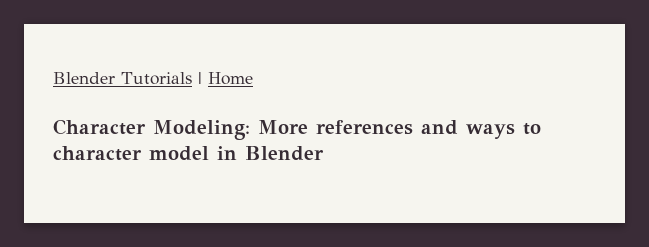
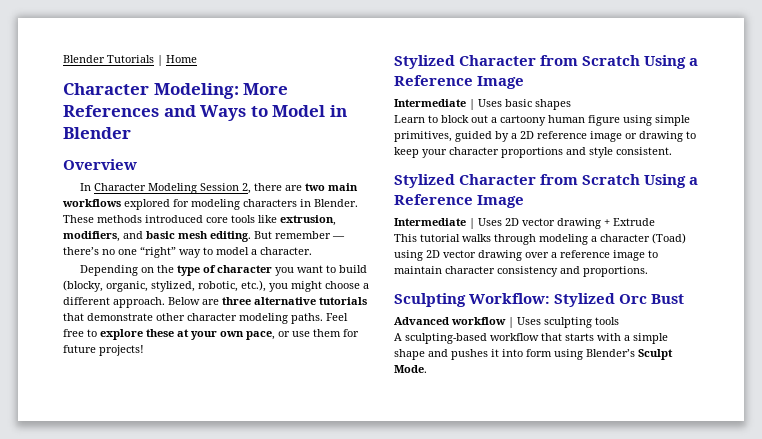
[316,120,541,139] [53,146,324,161] references and ways to character model in Blender -> [63,105,347,121] [63,127,131,139] [63,159,137,170] [80,183,359,194] [62,199,358,210] [63,215,336,226] [63,231,345,242] [63,246,312,258] [80,265,368,276] [63,280,369,292] [63,297,367,308] [63,313,348,324] [63,329,359,340] [63,345,144,356] [394,55,699,69] [394,75,525,89] [394,99,571,110] [394,115,690,126] [394,131,696,142] [394,147,672,158] [394,174,699,188] [394,194,525,208] [394,218,655,229] [394,233,686,245] [394,250,658,261] [394,266,648,277] [394,293,685,307] [394,317,619,328] [394,333,668,344] [394,349,673,360] [394,365,427,373] References and Ways to Model in Blender // Overview // In Character Modeling Session 2, there are two main workflows explored for modeling characters in Blender. These methods introduced core tools like extrusion, modifiers, and basic mesh editing. But remember — there’s no one “right” way to model a character. // Depending on the type of character you want to build (blocky, organic, stylized, robotic, etc.), you might choose a different approach. Below are three alternative tutorials that demonstrate other character modeling paths. Feel free to explore these at your own pace, or use them for future projects! // Stylized Character from Scratch Using a Reference Image // Intermediate | Uses basic shapes // Learn to block out a cartoony human figure using simple primitives, guided by a 2D reference image or drawing to keep your character proportions and style consistent. // Stylized Character from Scratch Using a Reference Image // Intermediate | Uses 2D vector drawing + Extrude // This tutorial walks through modeling a character (Toad) using 2D vector drawing over a reference image to maintain character consistency and proportions. // Sculpting Workflow: Stylized Orc Bust // Advanced workflow | Uses sculpting tools // A sculpting-based workflow that starts with a simple shape and pushes it into form using Blender’s Sculpt Mode.

